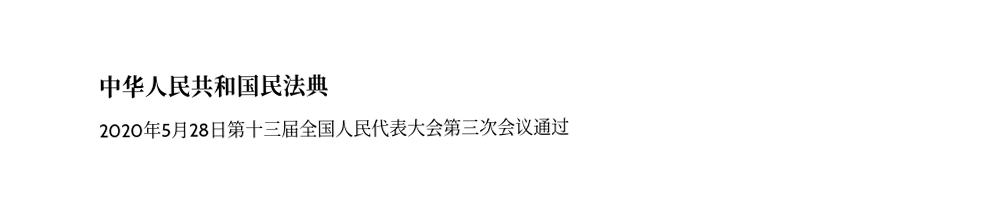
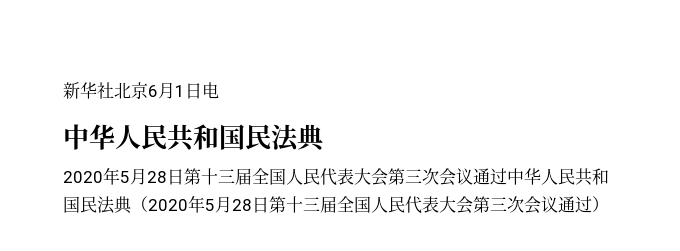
(98, 87) none -> [63,82,219,99] 新华社北京6月1日电 //
(570, 126) none -> [507,168,609,186] [63,195,609,214] 中华人民共和国民法典（2020年5月28日第十三届全国人民代表大会第三次会议通过）

